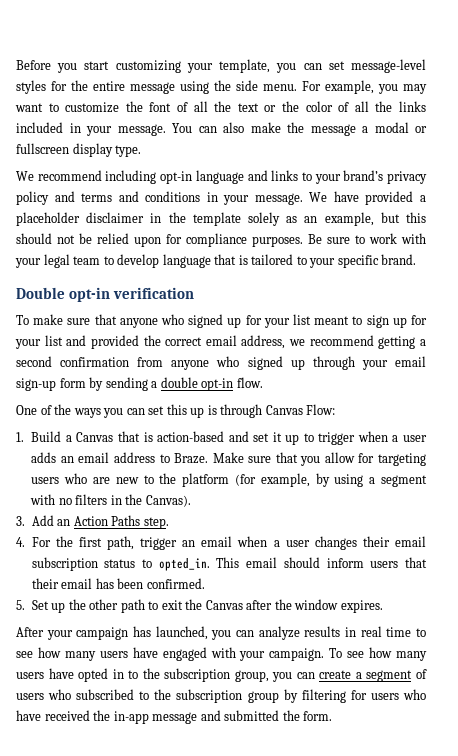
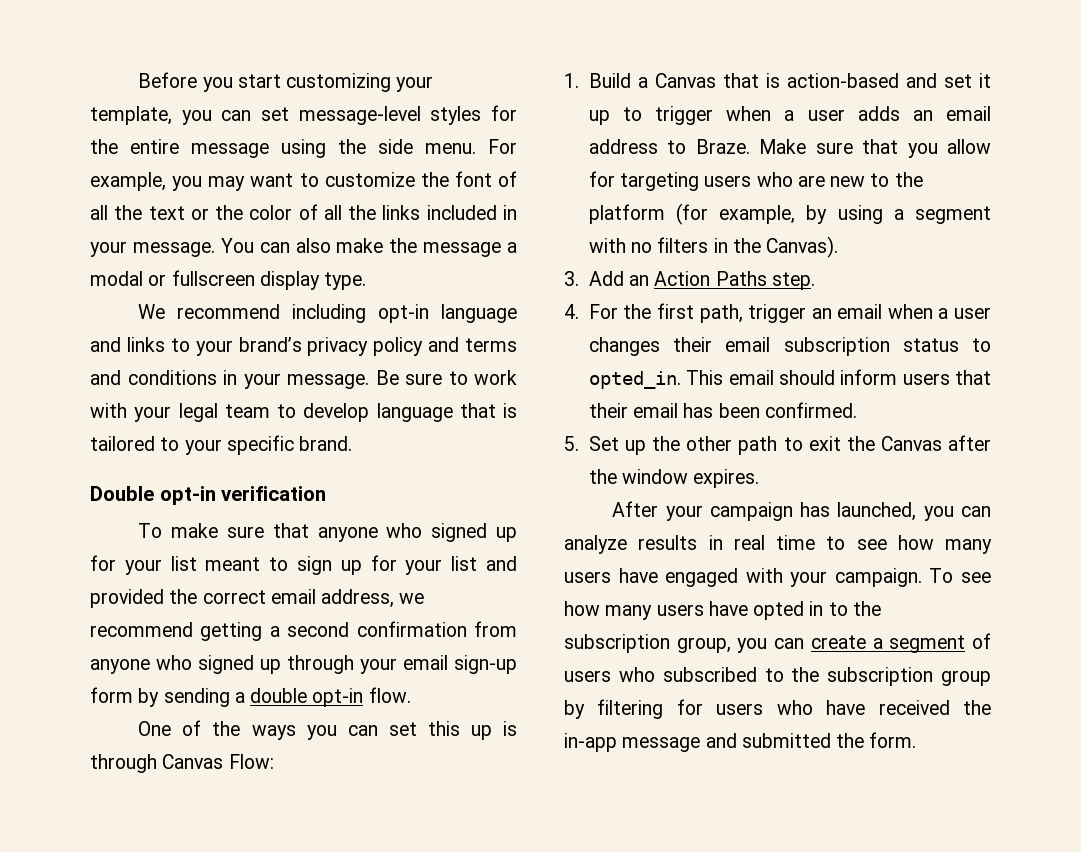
[309,191,426,205] [16,212,426,226] [16,233,303,247] We have provided a placeholder disclaimer in the template solely as an example, but this should not be relied upon for compliance purposes. -> (369, 381) none

